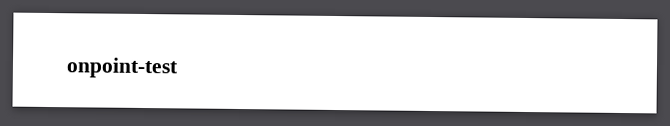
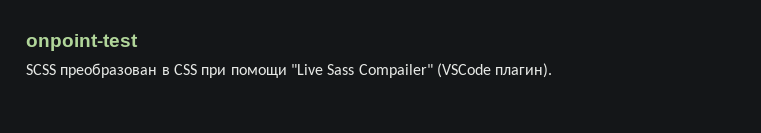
(179, 68) none -> [26,63,553,78] // SCSS преобразован в CSS при помощи "Live Sass Compailer" (VSCode плагин).

